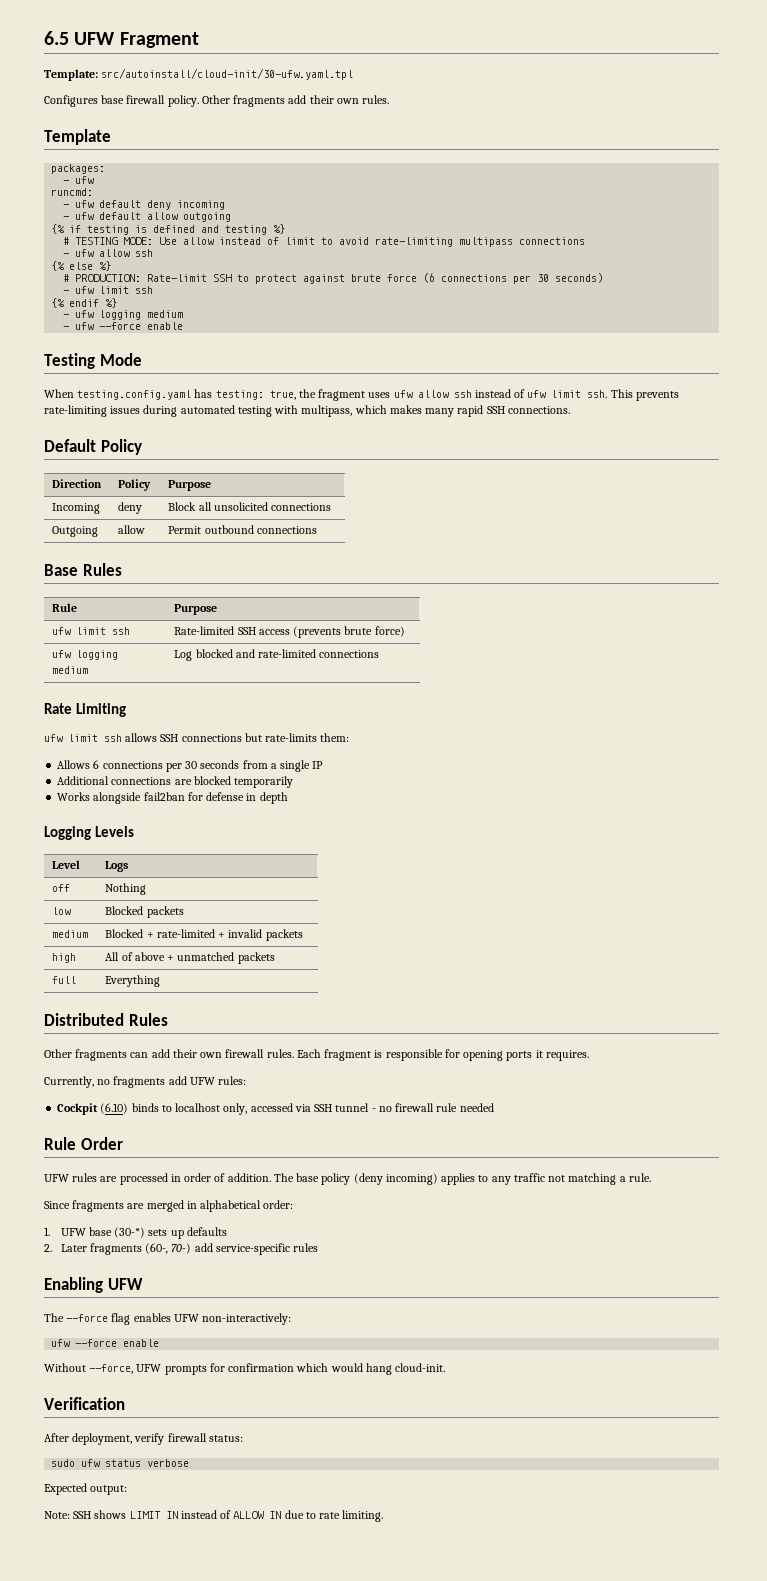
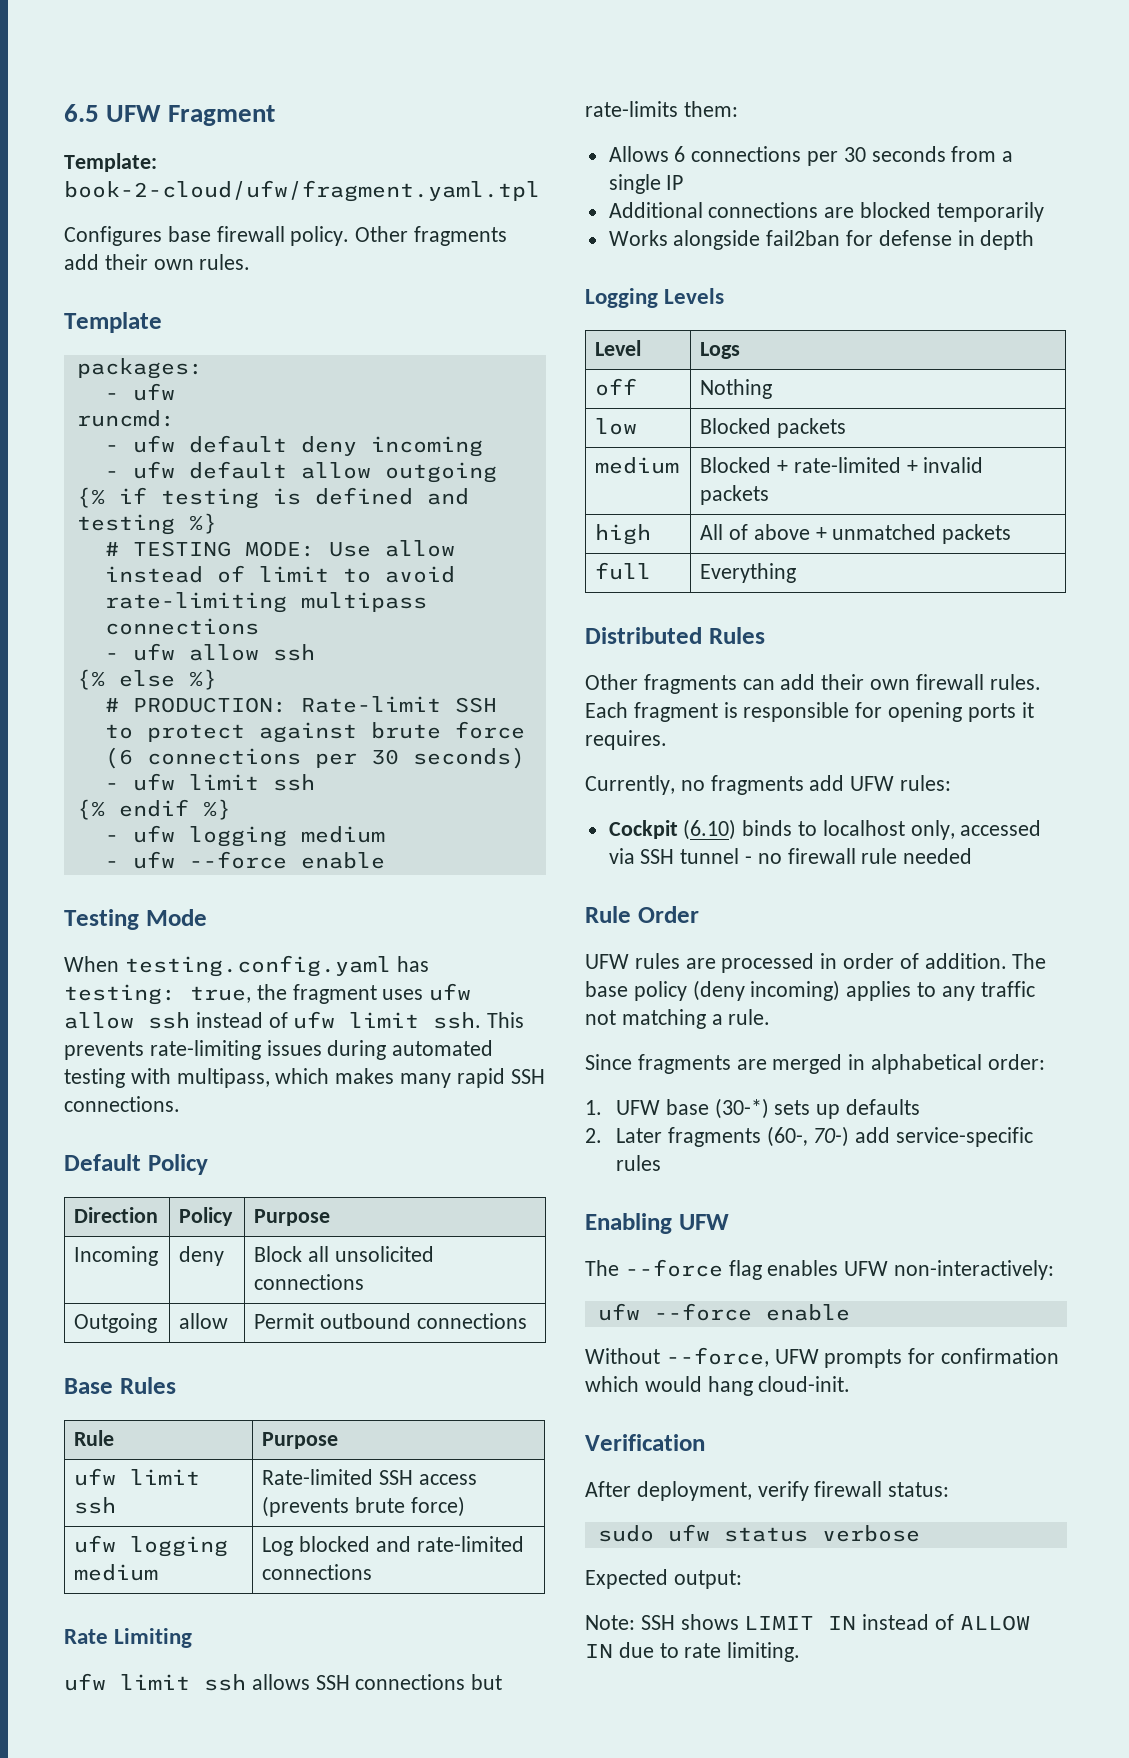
[101,68,354,80] src/autoinstall/cloud-init/30-ufw.yaml.tpl -> [64,180,540,202] book-2-cloud/ufw/fragment.yaml.tpl

